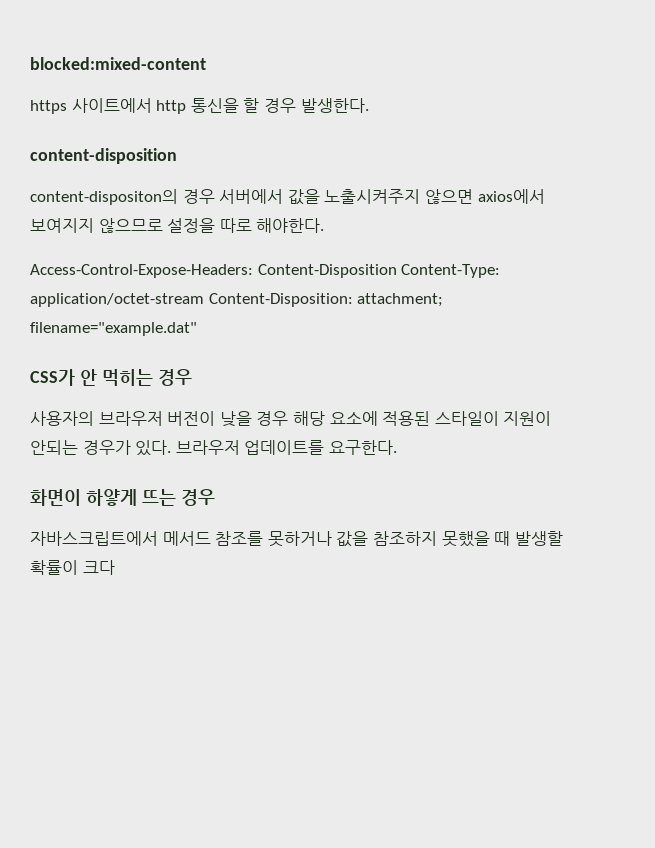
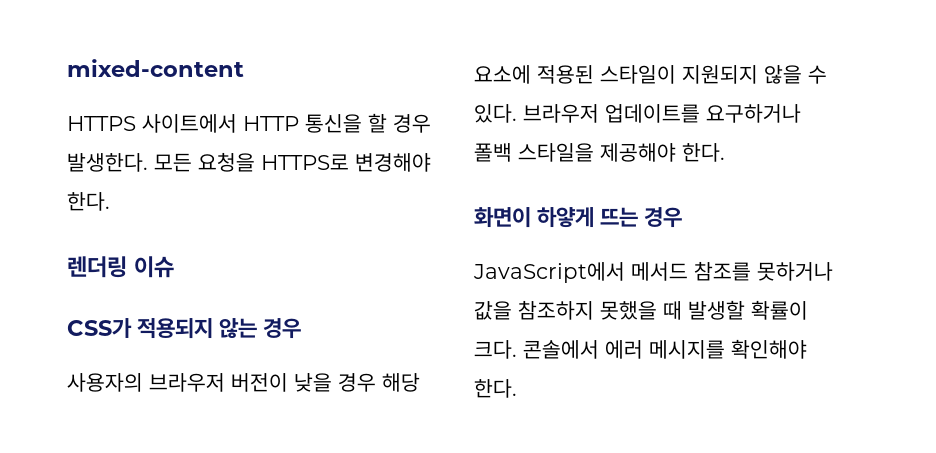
[30,57,206,70] [30,98,187,114] blocked:mixed-content // https 사이트에서 http -> [67,59,244,77] [67,114,299,133] mixed-content // HTTPS 사이트에서 HTTP
[30,148,177,164] [30,189,545,205] [30,218,325,233] [30,264,501,278] [30,293,444,307] [30,322,197,336] // content-disposition // content-dispositon의 경우 서버에서 값을 노출시켜주지 않으면 axios에서 보여지지 않으므로 설정을 따로 해야한다. // Access-Control-Expose-Headers: Content-Disposition Content-Type: application/octet-stream Content-Disposition: attachment; filename="example.dat" -> [154,152,431,172] [67,192,110,211] [67,256,174,278] 모든 요청을 HTTPS로 변경해야 한다. // 렌더링 이슈
[79,369,153,386] 안 먹히는 -> [137,318,258,339] 적용되지 않는
[503,411,552,426] [30,440,397,456] 지원이 안되는 경우가 있다. 브라우저 업데이트를 요구한다. -> [682,65,827,84] [474,104,801,123] [474,143,725,162] 지원되지 않을 수 있다. 브라우저 업데이트를 요구하거나 폴백 스타일을 제공해야 한다.
[30,531,158,546] 자바스크립트에서 -> [473,262,625,283] JavaScript에서
[82,560,115,575] 크다 -> [474,339,807,359] [474,379,517,398] 크다. 콘솔에서 에러 메시지를 확인해야 한다.

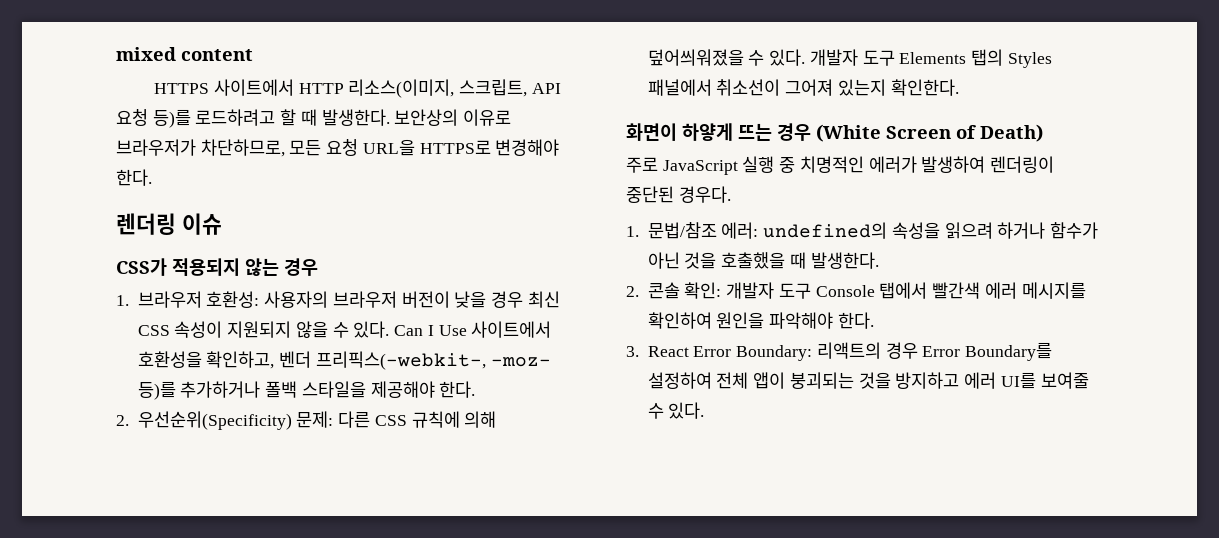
[67,59,244,77] mixed-content -> [116,47,253,61] mixed content
[305,113,431,133] [67,152,255,172] 통신을 할 경우 발생한다. 모든 요청을 -> [348,79,561,98] [116,109,512,128] [116,139,415,157] 리소스(이미지, 스크립트, API 요청 등)를 로드하려고 할 때 발생한다. 보안상의 이유로 브라우저가 차단하므로, 모든 요청 URL을
(302, 328) none -> [116,291,260,308] 1. 브라우저 호환성:
[382,373,420,392] [474,65,827,84] [474,104,801,123] [474,143,725,162] [474,207,683,228] [473,261,833,283] [474,300,808,320] [474,339,807,359] [474,379,517,398] 해당 요소에 적용된 스타일이 지원되지 않을 수 있다. 브라우저 업데이트를 요구하거나 폴백 스타일을 제공해야 한다. // 화면이 하얗게 뜨는 경우 // JavaScript에서 메서드 참조를 못하거나 값을 참조하지 못했을 때 발생할 확률이 크다. 콘솔에서 에러 메시지를 확인해야 한다. -> [527,291,560,308] [137,321,552,338] [137,351,551,370] [137,381,476,400] [116,411,497,430] [647,49,1052,68] [647,79,959,96] [626,123,1043,142] [626,156,1055,175] [626,186,731,203] [626,222,1099,239] [647,252,879,269] [626,282,1086,299] [647,312,874,329] [626,342,1053,361] [647,372,1089,389] [647,402,705,419] 최신 CSS 속성이 지원되지 않을 수 있다. Can I Use 사이트에서 호환성을 확인하고, 벤더 프리픽스(-webkit-, -moz- 등)를 추가하거나 폴백 스타일을 제공해야 한다. // 2. 우선순위(Specificity) 문제: 다른 CSS 규칙에 의해 덮어씌워졌을 수 있다. 개발자 도구 Elements 탭의 Styles 패널에서 취소선이 그어져 있는지 확인한다. // 화면이 하얗게 뜨는 경우 (White Screen of Death) // 주로 JavaScript 실행 중 치명적인 에러가 발생하여 렌더링이 중단된 경우다. // 1. 문법/참조 에러: undefined의 속성을 읽으려 하거나 함수가 아닌 것을 호출했을 때 발생한다. // 2. 콘솔 확인: 개발자 도구 Console 탭에서 빨간색 에러 메시지를 확인하여 원인을 파악해야 한다. // 3. React Error Boundary: 리액트의 경우 Error Boundary를 설정하여 전체 앱이 붕괴되는 것을 방지하고 에러 UI를 보여줄 수 있다.

